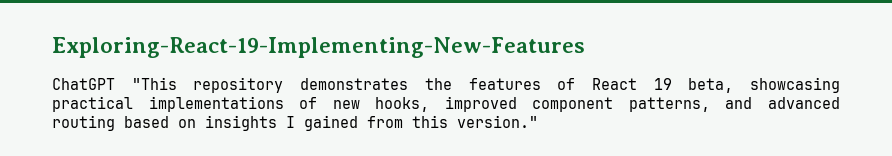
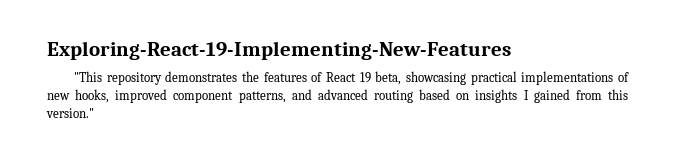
[52,78,115,90] ChatGPT -> (511, 50) none

